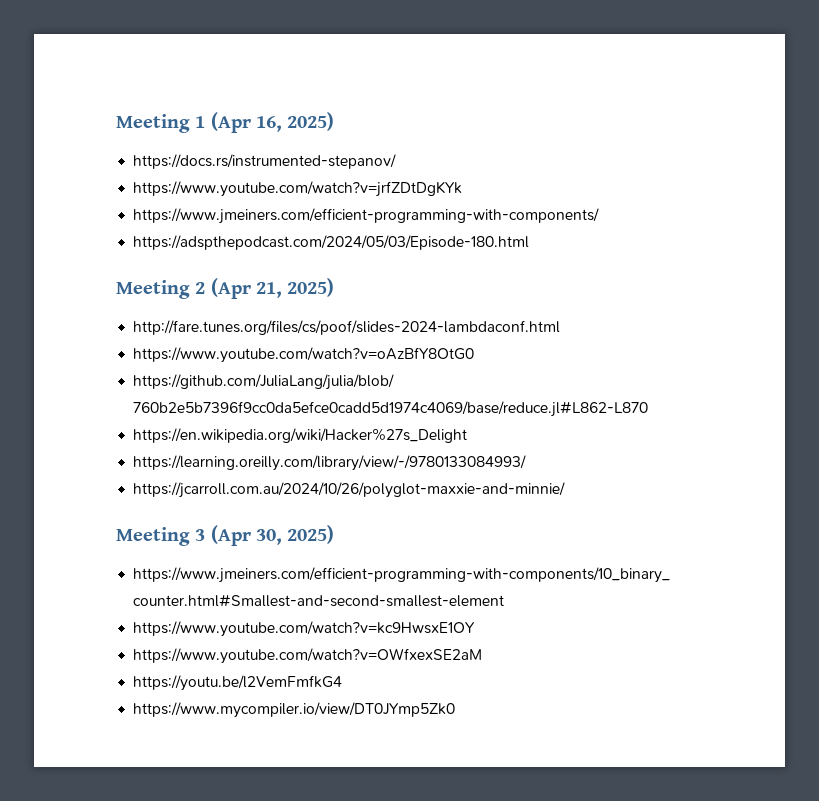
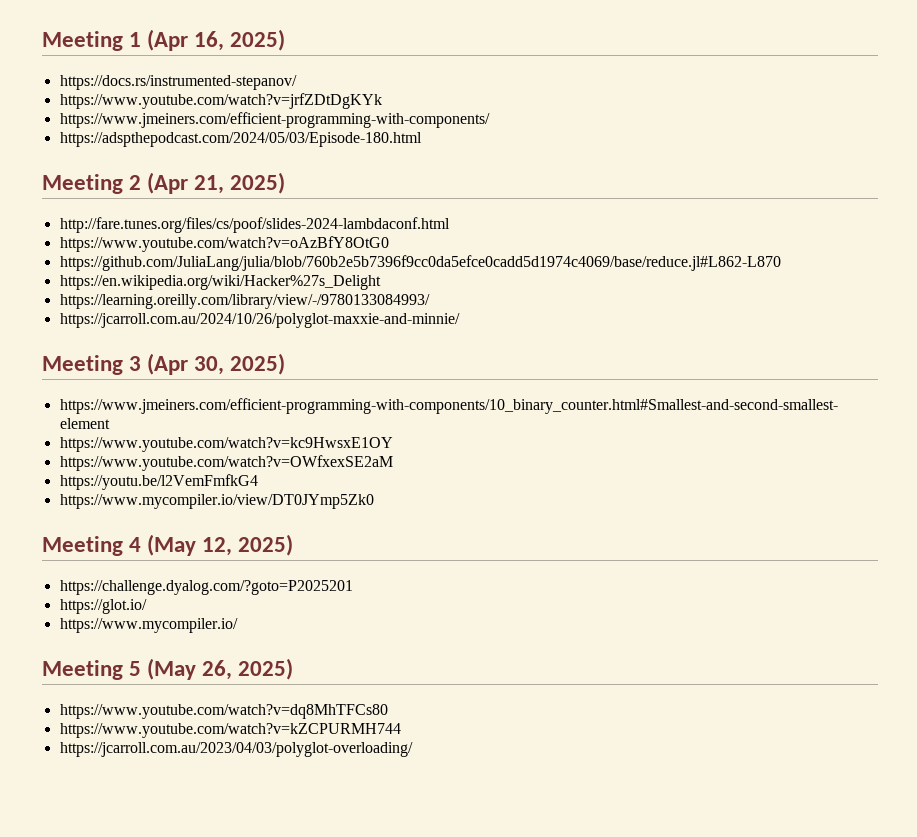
(456, 710) none -> [42,534,294,556] [59,580,353,595] [59,599,147,614] [59,618,238,633] [42,658,294,680] [59,704,388,719] [59,723,401,738] [59,742,413,757] // Meeting 4 (May 12, 2025) // https://challenge.dyalog.com/?goto=P2025201 // https://glot.io/ // https://www.mycompiler.io/ // Meeting 5 (May 26, 2025) // https://www.youtube.com/watch?v=dq8MhTFCs80 // https://www.youtube.com/watch?v=kZCPURMH744 // https://jcarroll.com.au/2023/04/03/polyglot-overloading/

